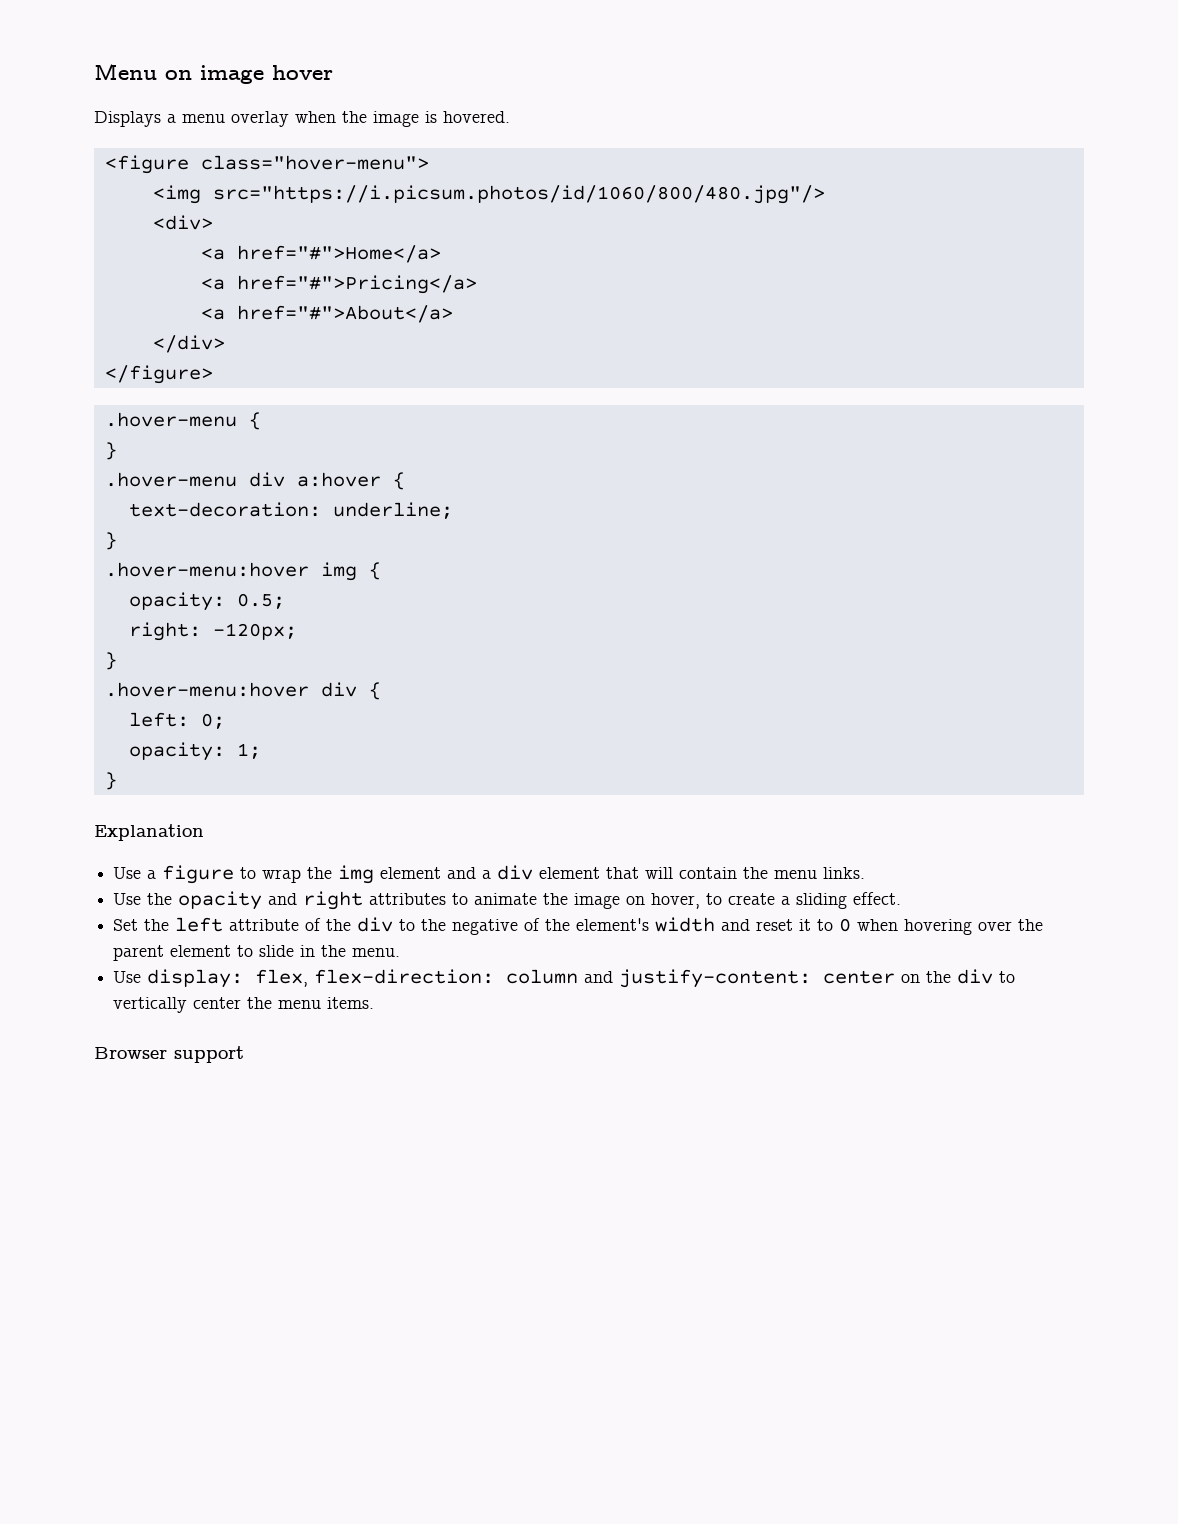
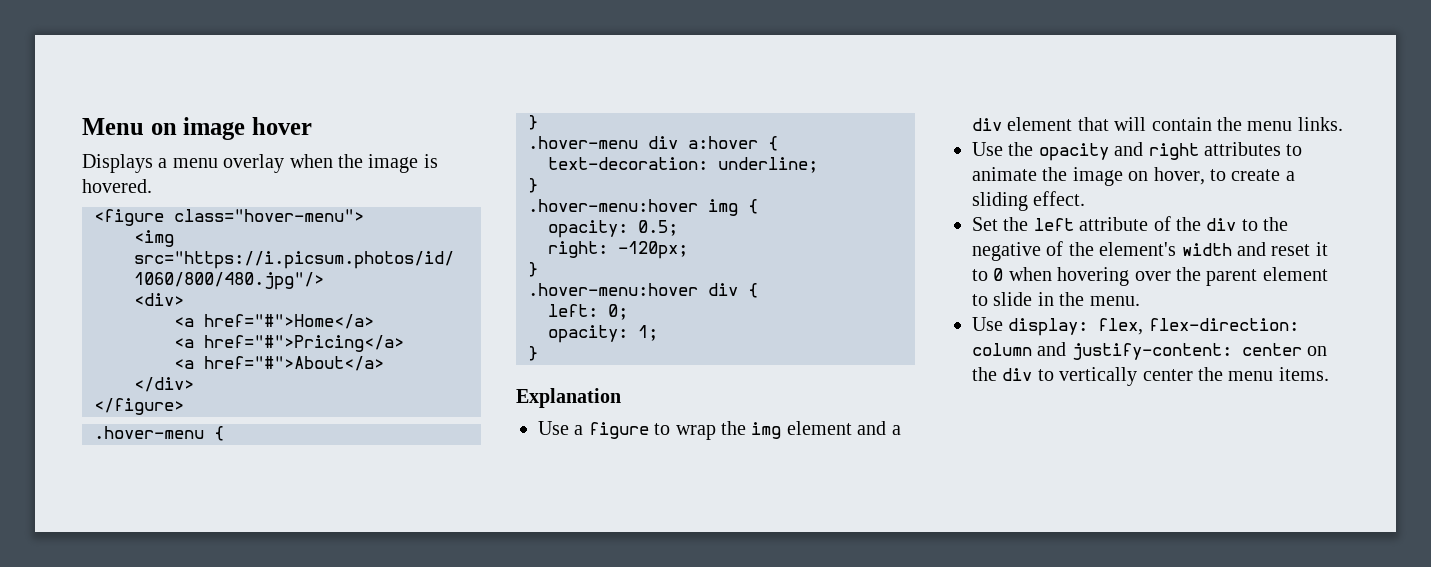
[94,1046,244,1063] // Browser support -> (1329, 374) none

